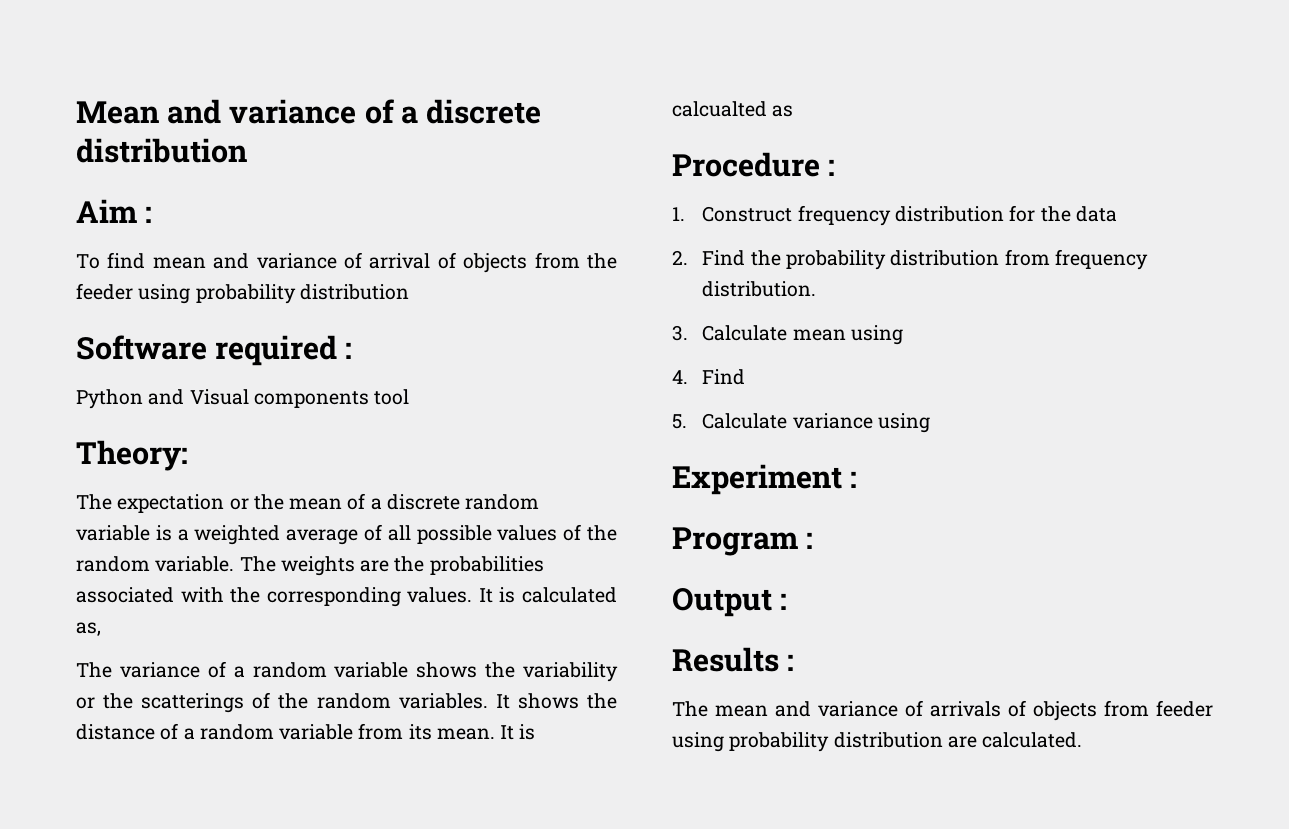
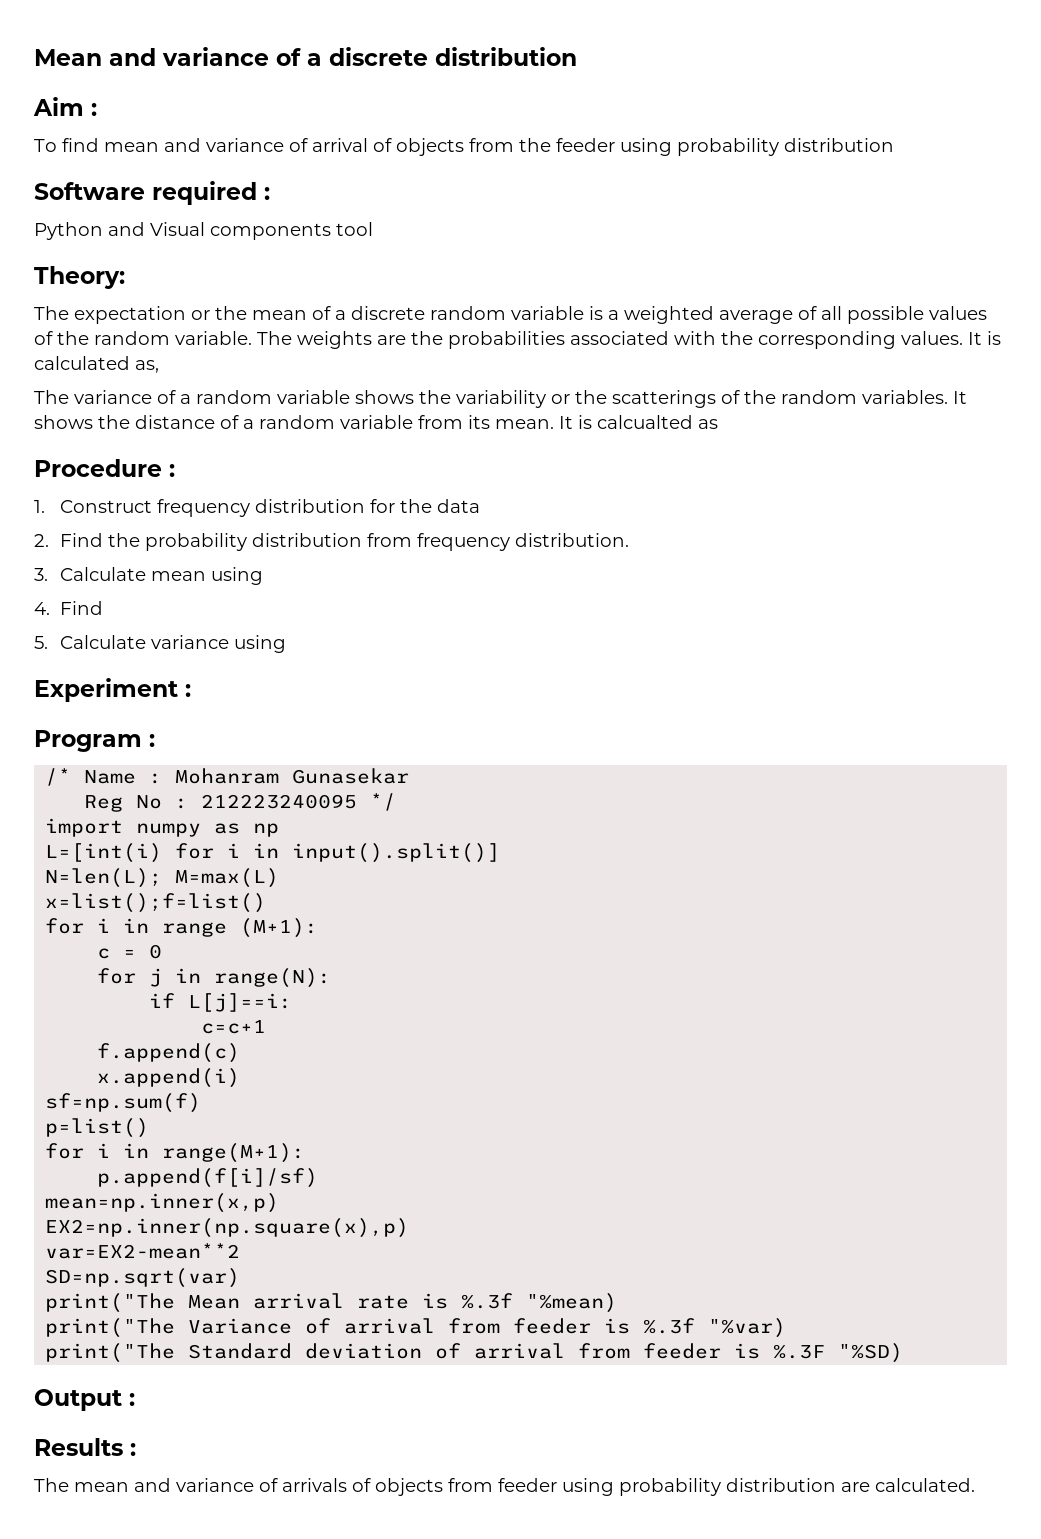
(814, 540) none -> [45,768,410,786] [84,793,397,812] [45,818,280,837] [45,843,501,863] [45,868,280,888] [45,893,267,913] [45,918,319,938] [97,944,163,959] [97,968,332,988] [149,993,293,1012] [201,1020,267,1034] [97,1043,241,1063] [97,1068,241,1088] [45,1093,202,1113] [45,1118,150,1138] [45,1143,306,1163] [97,1168,319,1188] [45,1193,280,1213] [45,1218,410,1238] [45,1243,241,1259] [45,1268,241,1288] [45,1293,618,1313] [45,1318,787,1338] [45,1343,904,1363] // /* Name : Mohanram Gunasekar // Reg No : 212223240095 */ // import numpy as np // L=[int(i) for i in input().split()] // N=len(L); M=max(L) // x=list();f=list() // for i in range (M+1): // c = 0 // for j in range(N): // if L[j]==i: // c=c+1 // f.append(c) // x.append(i) // sf=np.sum(f) // p=list() // for i in range(M+1): // p.append(f[i]/sf) // mean=np.inner(x,p) // EX2=np.inner(np.square(x),p) // var=EX2-mean**2 // SD=np.sqrt(var) // print("The Mean arrival rate is %.3f "%mean) // print("The Variance of arrival from feeder is %.3f "%var) // print("The Standard deviation of arrival from feeder is %.3F "%SD)

